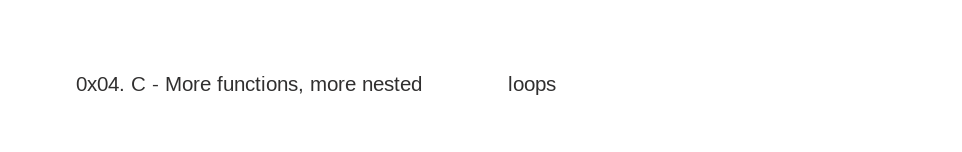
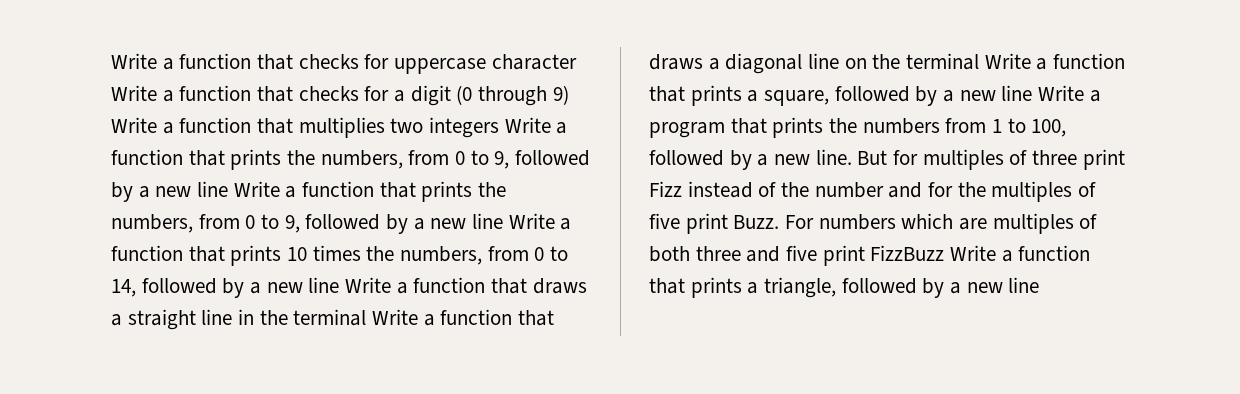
[76,76,556,95] 0x04. C - More functions, more nested loops -> [111,53,577,74] [111,85,569,106] [111,117,568,138] [111,149,591,170] [111,181,507,202] [111,213,572,234] [111,245,569,266] [111,277,587,298] [111,309,555,330] [649,53,1126,74] [649,85,1101,106] [649,117,1067,138] [649,149,1125,170] [649,181,1097,202] [649,213,1098,234] [649,245,1091,266] [649,277,1040,298] Write a function that checks for uppercase character Write a function that checks for a digit (0 through 9) Write a function that multiplies two integers Write a function that prints the numbers, from 0 to 9, followed by a new line Write a function that prints the numbers, from 0 to 9, followed by a new line Write a function that prints 10 times the numbers, from 0 to 14, followed by a new line Write a function that draws a straight line in the terminal Write a function that draws a diagonal line on the terminal Write a function that prints a square, followed by a new line Write a program that prints the numbers from 1 to 100, followed by a new line. But for multiples of three print Fizz instead of the number and for the multiples of five print Buzz. For numbers which are multiples of both three and five print FizzBuzz Write a function that prints a triangle, followed by a new line

